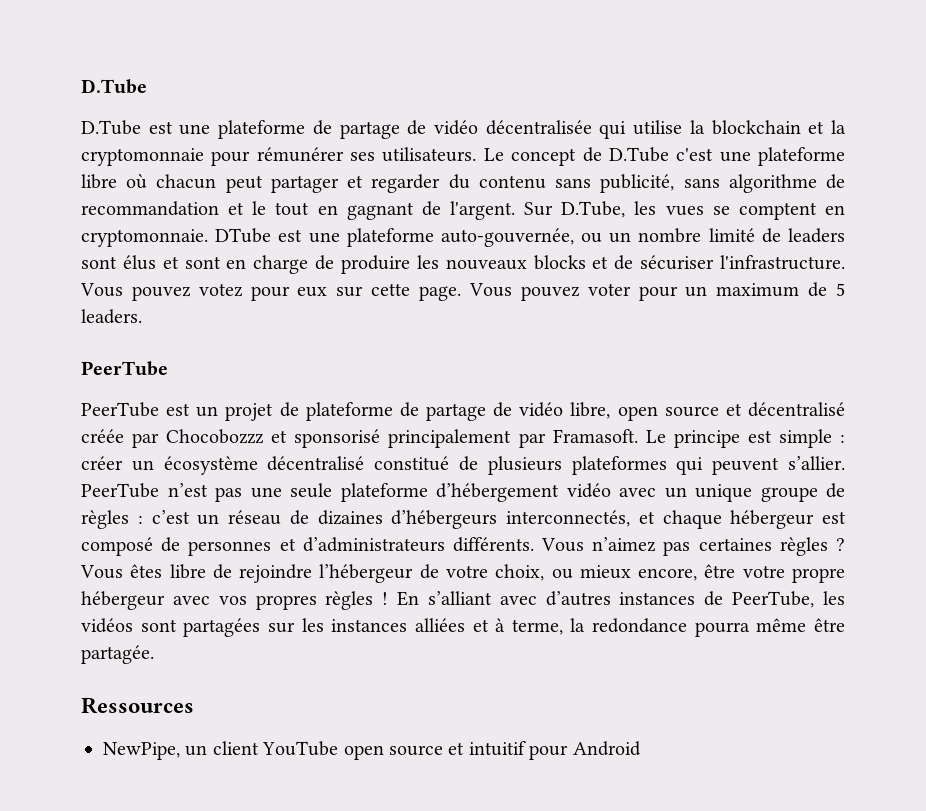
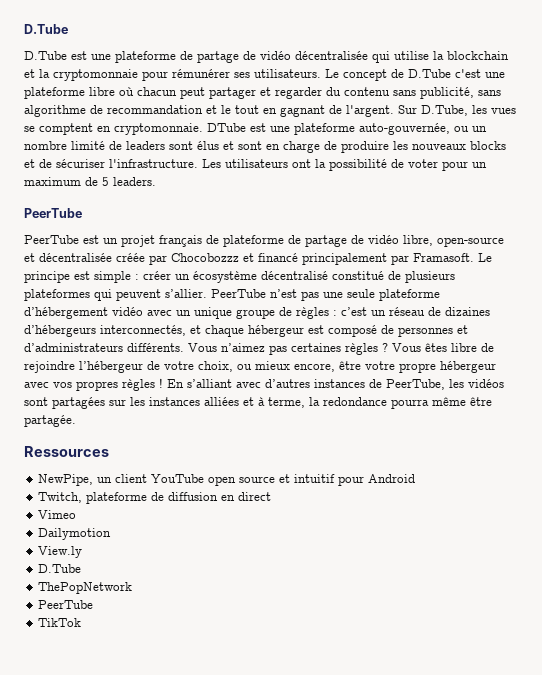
[80,283,580,301] Vous pouvez votez pour eux sur cette page. Vous pouvez -> [202,159,404,171] Les utilisateurs ont la possibilité de
(274, 412) none -> [159,235,202,247] français
[617,402,845,421] open source et décentralisé -> [437,237,504,247] [24,253,112,262] open-source et décentralisée
[294,429,381,448] sponsorisé -> [258,253,298,262] financé
(641, 748) none -> [38,492,272,504] [38,510,77,519] [38,528,112,540] [38,546,83,558] [38,564,82,573] [38,582,133,594] [38,600,94,609] [38,618,82,627] // Twitch, plateforme de diffusion en direct // Vimeo // Dailymotion // View.ly // D.Tube // ThePopNetwork // PeerTube // TikTok

